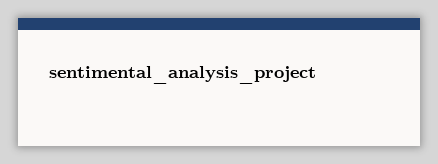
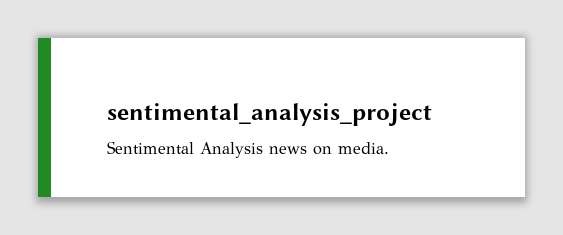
(316, 75) none -> [107,141,389,158] // Sentimental Analysis news on media.

